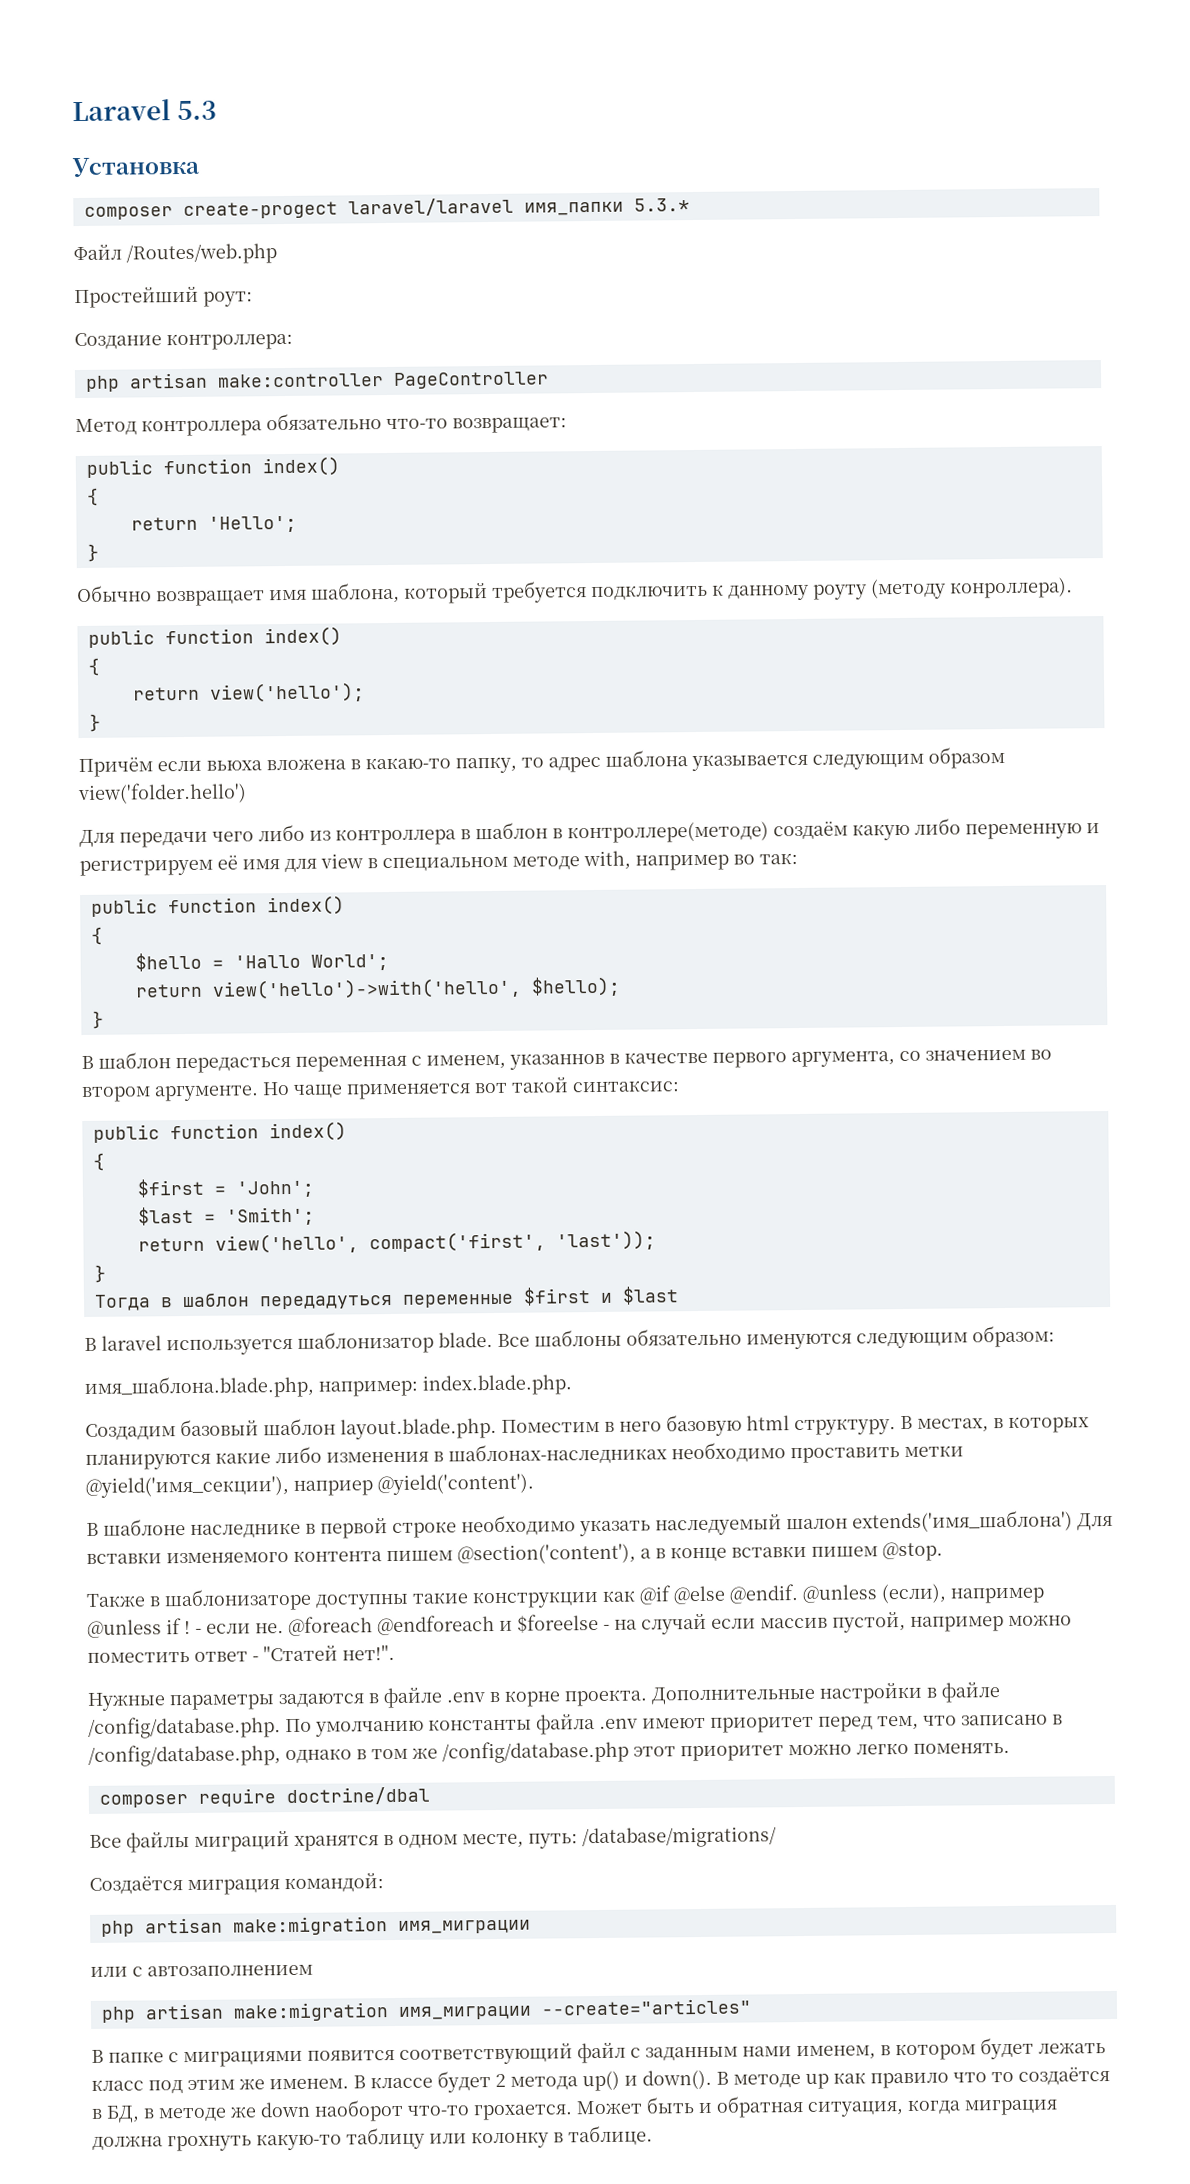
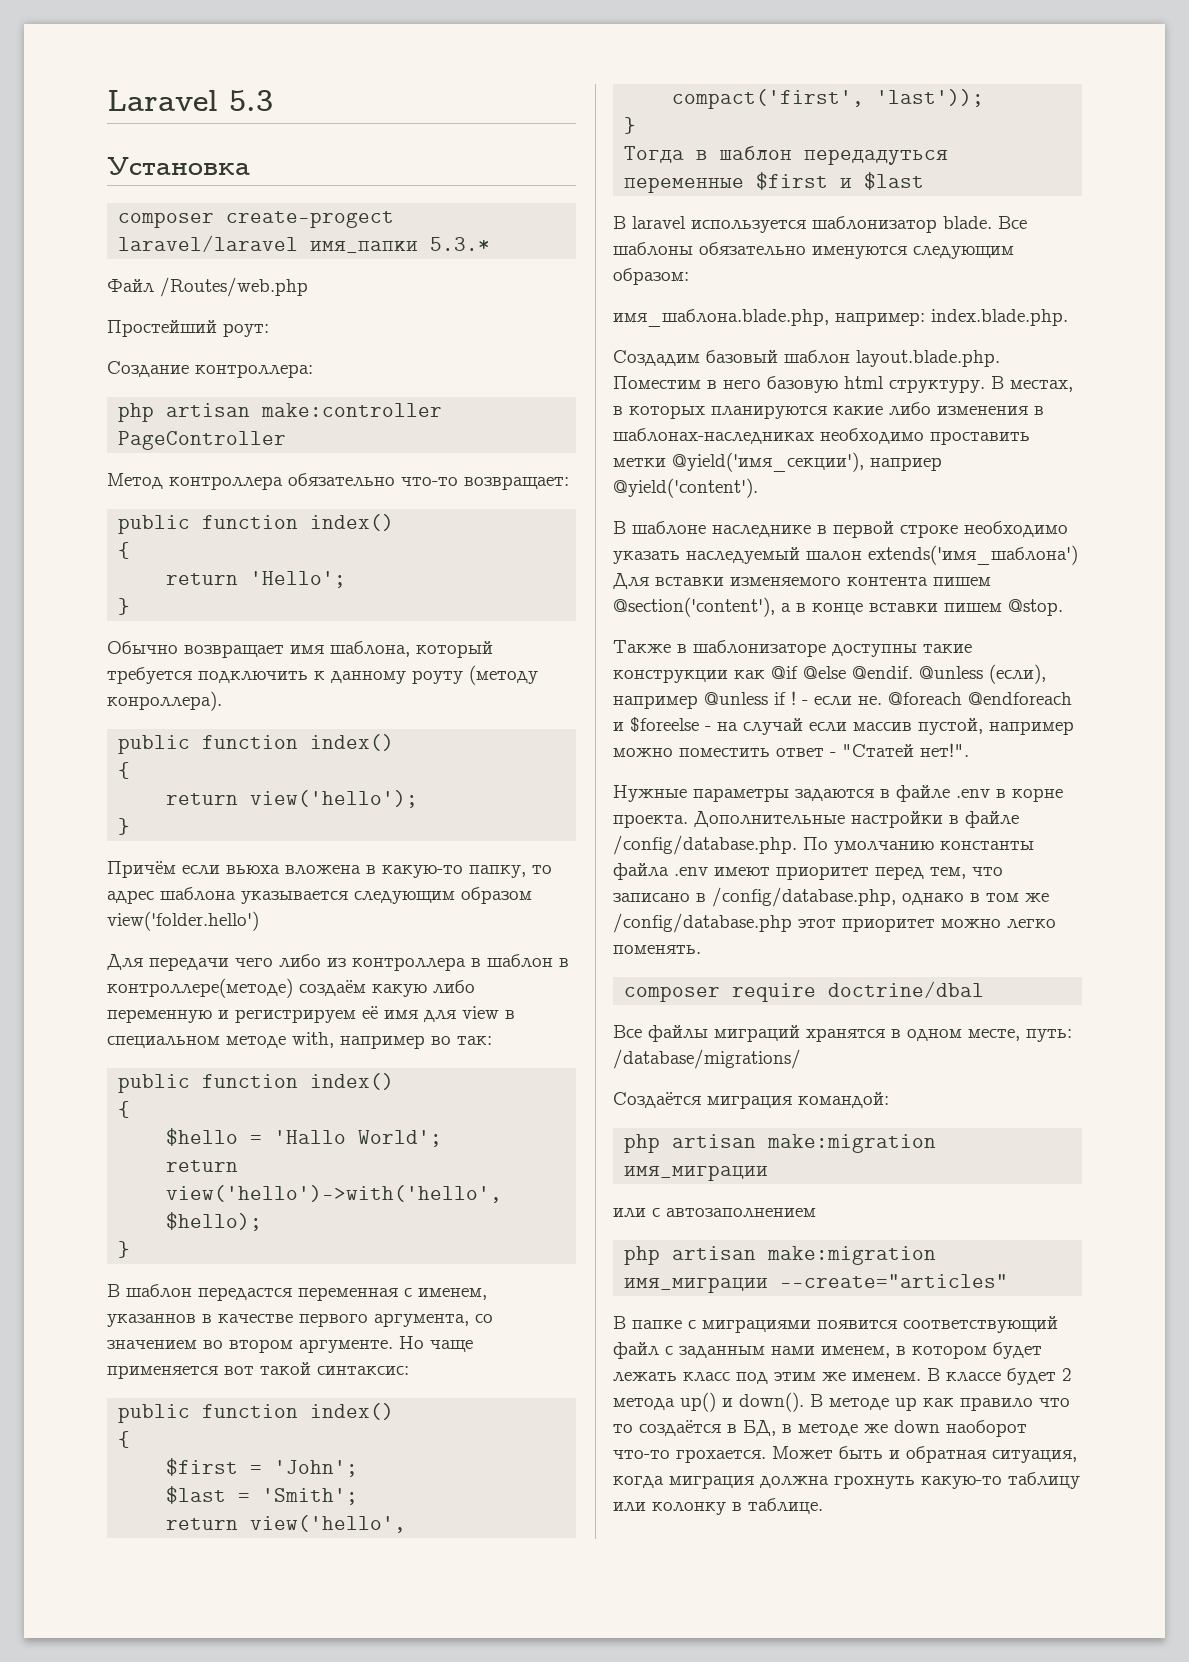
[365,757,451,770] какаю-то -> [382,865,463,878] какую-то
[175,1056,291,1074] передасться -> [198,1287,292,1301] передастся

